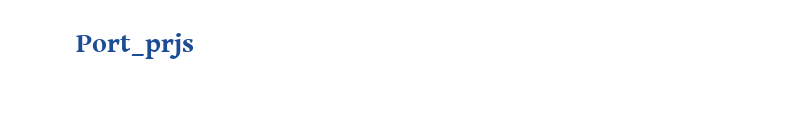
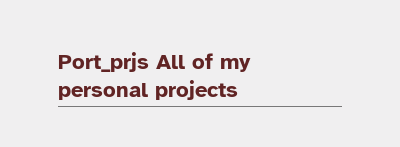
(194, 46) none -> [156,53,251,72] [58,80,238,100] All of my personal projects

